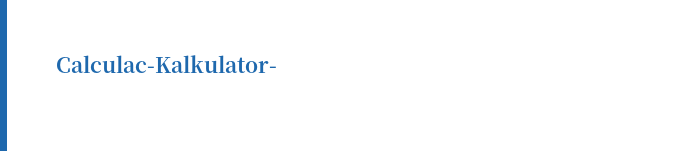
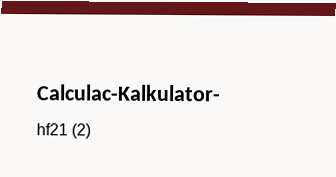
(277, 64) none -> [36,123,92,139] // hf21 (2)

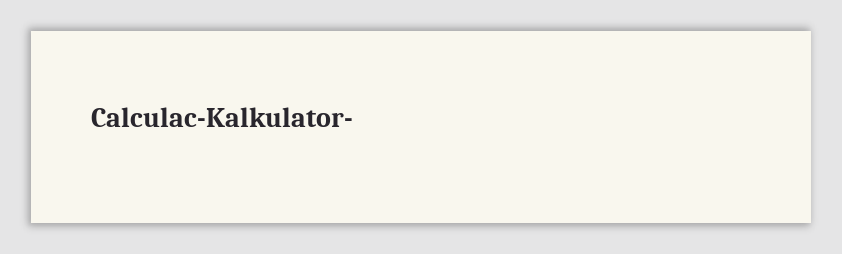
[36,123,92,139] // hf21 (2) -> (353, 117) none

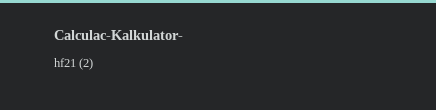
(353, 117) none -> [54,58,94,70] // hf21 (2)

